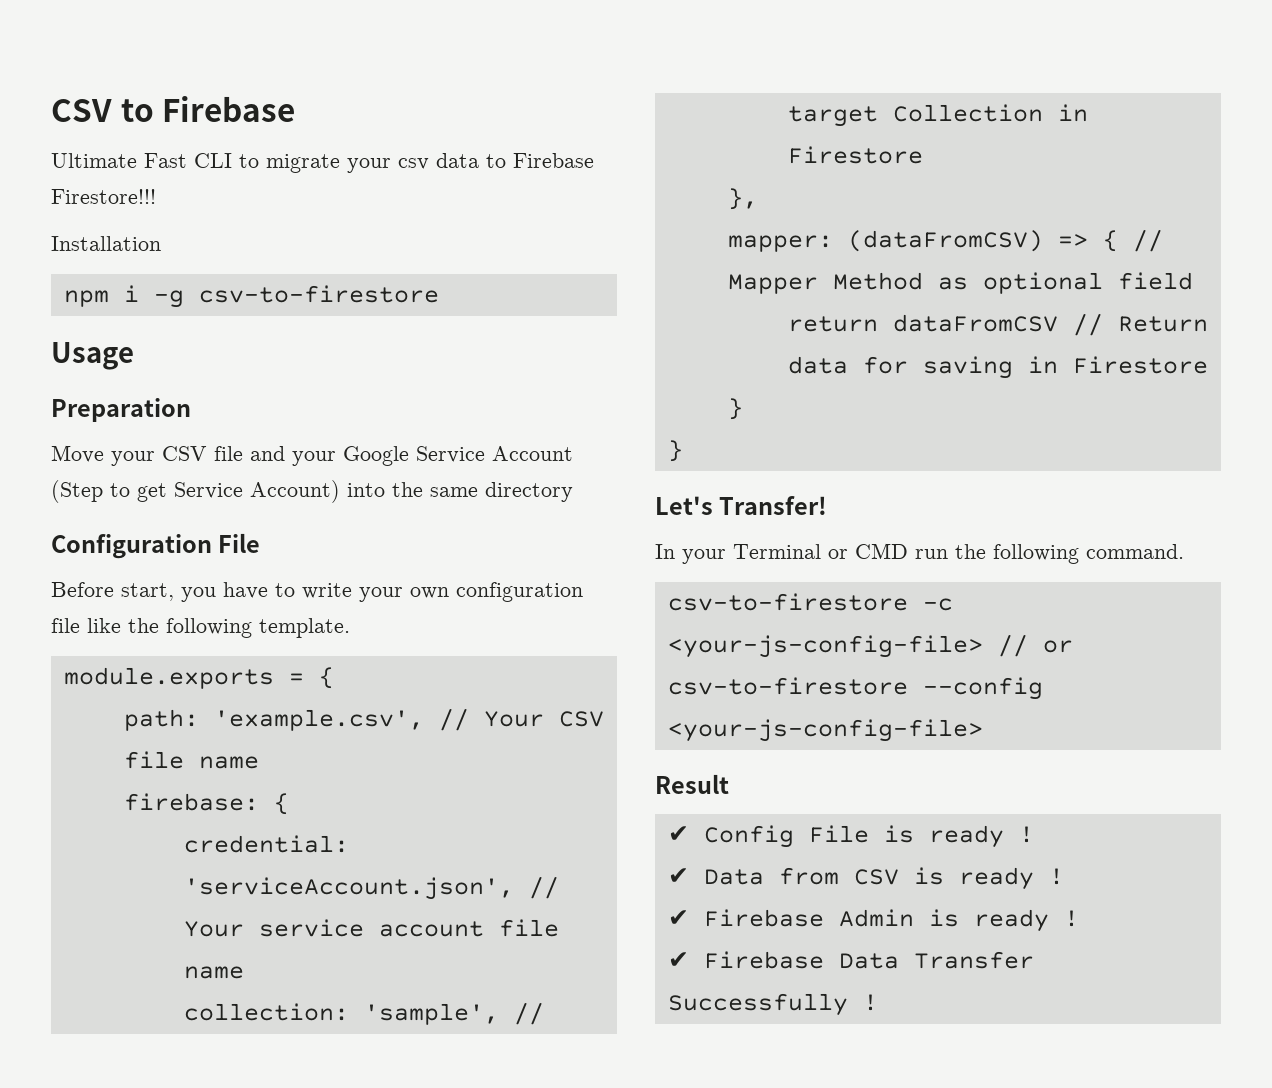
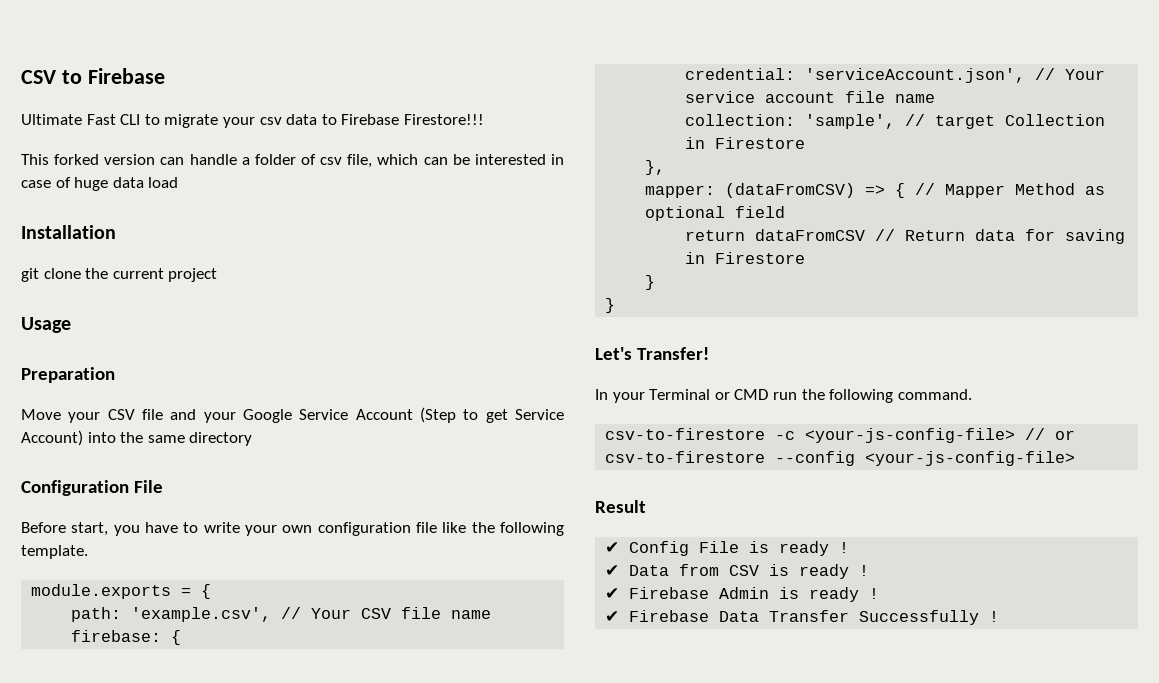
[51,236,161,251] [63,285,439,308] Installation // npm i -g csv-to-firestore -> [21,154,565,168] [21,177,179,191] [21,225,116,239] [21,268,218,282] This forked version can handle a folder of csv file, which can be interested in case of huge data load // Installation // git clone the current project

